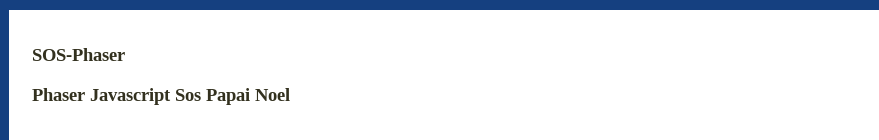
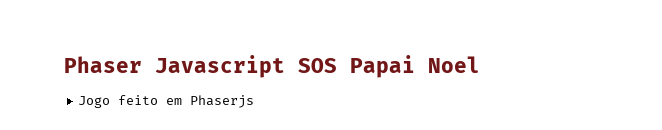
[32,48,125,61] SOS-Phaser // -> (64, 64) none
[175,89,201,101] Sos -> [298,58,337,73] SOS
(290, 94) none -> [78,95,255,108] // Jogo feito em Phaserjs

